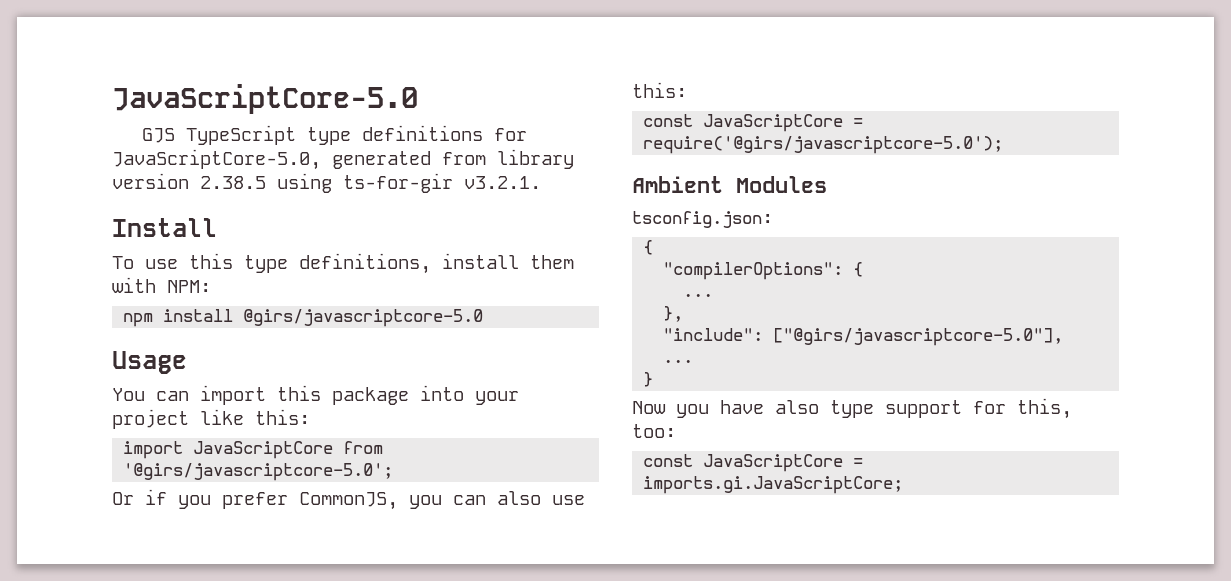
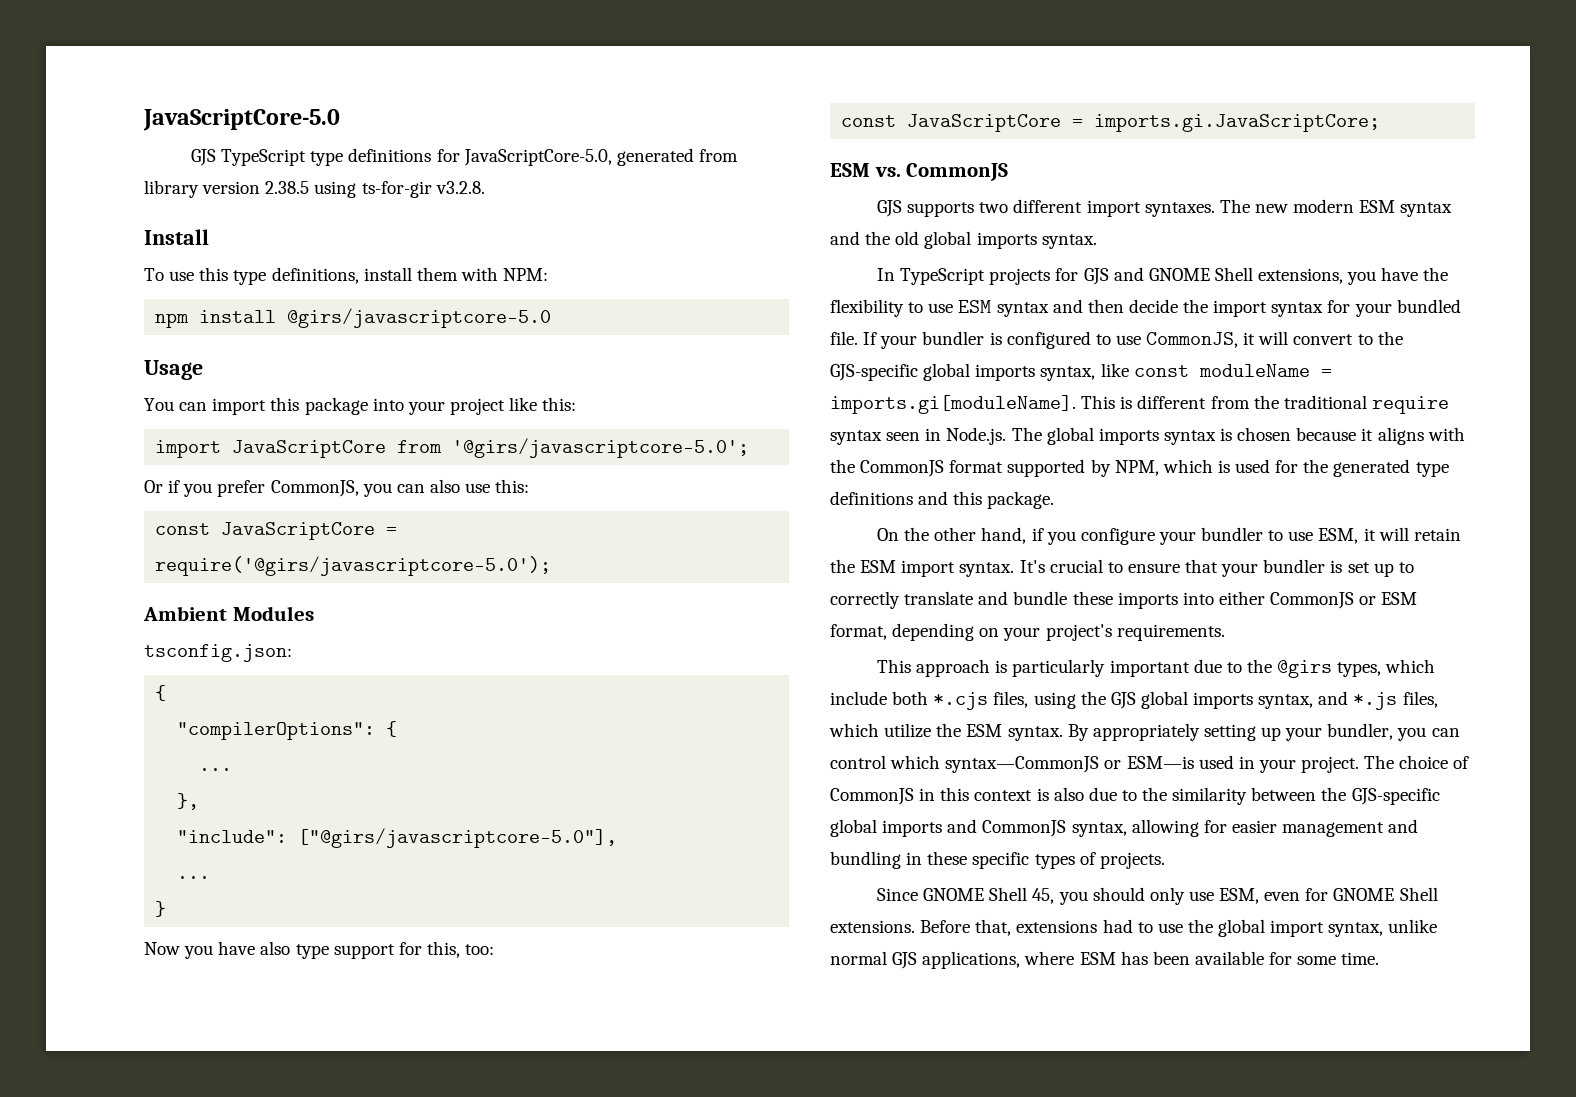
[464,176,541,189] v3.2.1. -> [435,181,485,194] v3.2.8.
(904, 485) none -> [830,163,1009,181] [877,199,1453,217] [830,231,1097,249] [877,267,1449,285] [830,299,1461,317] [830,331,1403,349] [830,363,1332,381] [830,395,1449,414] [830,427,1465,445] [830,459,1449,477] [830,491,1055,509] [877,527,1461,545] [830,559,1414,577] [830,591,1418,609] [830,623,1225,641] [877,659,1436,678] [830,691,1438,710] [829,723,1460,741] [830,755,1470,773] [830,787,1440,805] [830,819,1419,837] [830,851,1165,869] [877,887,1438,905] [830,919,1438,937] [830,951,1380,969] // ESM vs. CommonJS // GJS supports two different import syntaxes. The new modern ESM syntax and the old global imports syntax. // In TypeScript projects for GJS and GNOME Shell extensions, you have the flexibility to use ESM syntax and then decide the import syntax for your bundled file. If your bundler is configured to use CommonJS, it will convert to the GJS-specific global imports syntax, like const moduleName = imports.gi[moduleName]. This is different from the traditional require syntax seen in Node.js. The global imports syntax is chosen because it aligns with the CommonJS format supported by NPM, which is used for the generated type definitions and this package. // On the other hand, if you configure your bundler to use ESM, it will retain the ESM import syntax. It's crucial to ensure that your bundler is set up to correctly translate and bundle these imports into either CommonJS or ESM format, depending on your project's requirements. // This approach is particularly important due to the @girs types, which include both *.cjs files, using the GJS global imports syntax, and *.js files, which utilize the ESM syntax. By appropriately setting up your bundler, you can control which syntax—CommonJS or ESM—is used in your project. The choice of CommonJS in this context is also due to the similarity between the GJS-specific global imports and CommonJS syntax, allowing for easier management and bundling in these specific types of projects. // Since GNOME Shell 45, you should only use ESM, even for GNOME Shell extensions. Before that, extensions had to use the global import syntax, unlike normal GJS applications, where ESM has been available for some time.

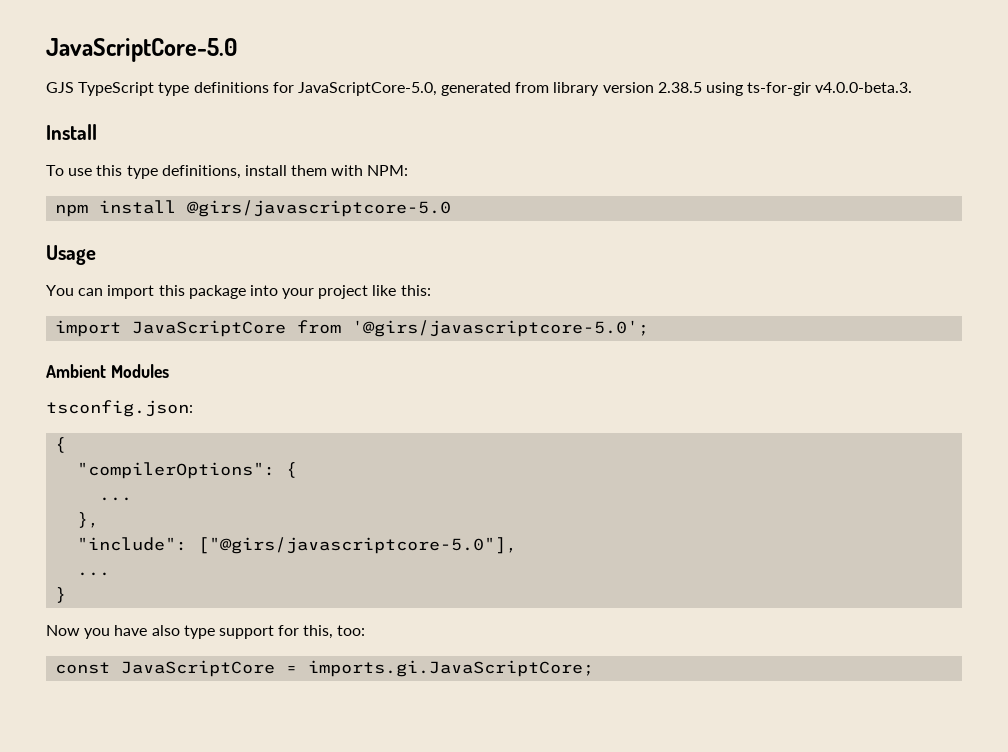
[435,181,485,194] v3.2.8. -> [815,82,913,93] v4.0.0-beta.3.
[144,479,530,497] [155,522,398,540] [155,556,552,576] // Or if you prefer CommonJS, you can also use this: // const JavaScriptCore = require('@girs/javascriptcore-5.0'); -> (650, 328) none
[830,163,1009,181] [877,199,1453,217] [830,231,1097,249] [877,267,1449,285] [830,299,1461,317] [830,331,1403,349] [830,363,1332,381] [830,395,1449,414] [830,427,1465,445] [830,459,1449,477] [830,491,1055,509] [877,527,1461,545] [830,559,1414,577] [830,591,1418,609] [830,623,1225,641] [877,659,1436,678] [830,691,1438,710] [829,723,1460,741] [830,755,1470,773] [830,787,1440,805] [830,819,1419,837] [830,851,1165,869] [877,887,1438,905] [830,919,1438,937] [830,951,1380,969] // ESM vs. CommonJS // GJS supports two different import syntaxes. The new modern ESM syntax and the old global imports syntax. // In TypeScript projects for GJS and GNOME Shell extensions, you have the flexibility to use ESM syntax and then decide the import syntax for your bundled file. If your bundler is configured to use CommonJS, it will convert to the GJS-specific global imports syntax, like const moduleName = imports.gi[moduleName]. This is different from the traditional require syntax seen in Node.js. The global imports syntax is chosen because it aligns with the CommonJS format supported by NPM, which is used for the generated type definitions and this package. // On the other hand, if you configure your bundler to use ESM, it will retain the ESM import syntax. It's crucial to ensure that your bundler is set up to correctly translate and bundle these imports into either CommonJS or ESM format, depending on your project's requirements. // This approach is particularly important due to the @girs types, which include both *.cjs files, using the GJS global imports syntax, and *.js files, which utilize the ESM syntax. By appropriately setting up your bundler, you can control which syntax—CommonJS or ESM—is used in your project. The choice of CommonJS in this context is also due to the similarity between the GJS-specific global imports and CommonJS syntax, allowing for easier management and bundling in these specific types of projects. // Since GNOME Shell 45, you should only use ESM, even for GNOME Shell extensions. Before that, extensions had to use the global import syntax, unlike normal GJS applications, where ESM has been available for some time. -> (595, 668) none

